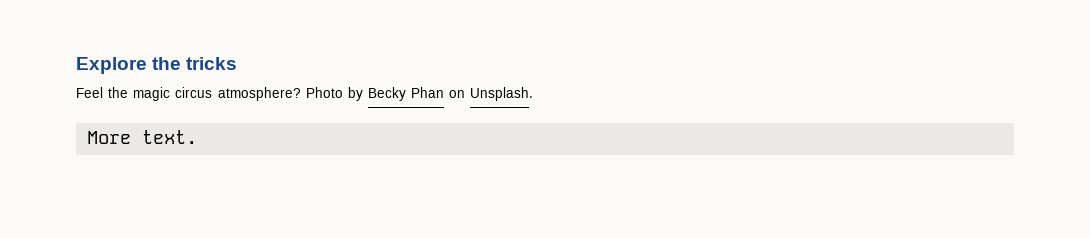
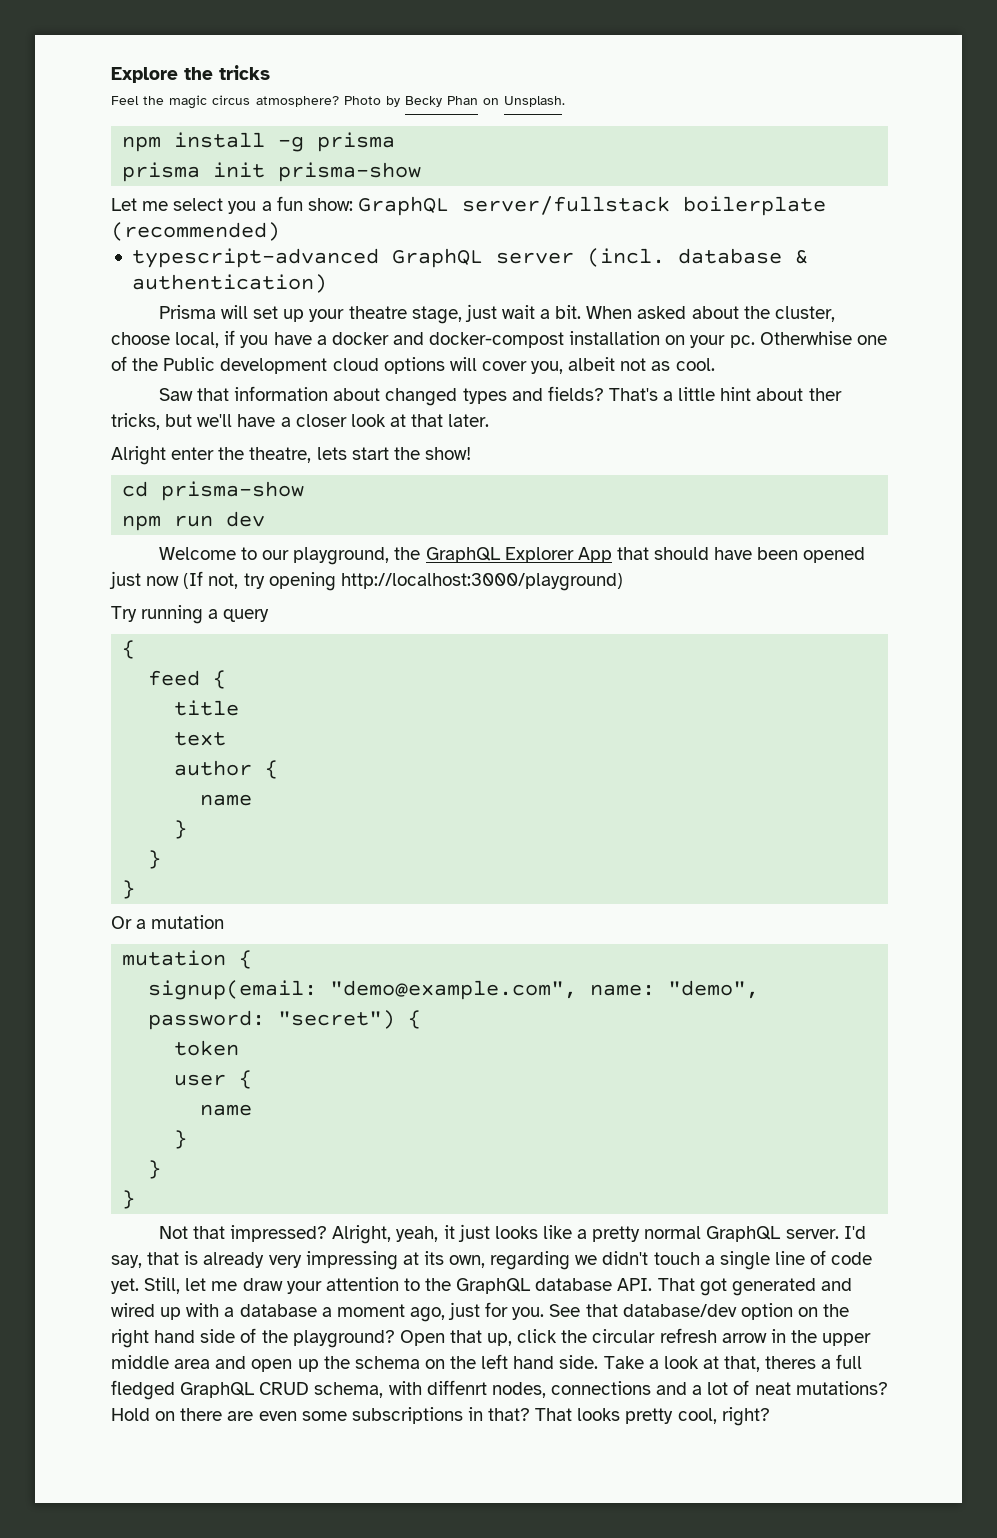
[87,130,198,144] More text. -> [122,132,396,152] [122,162,422,182] [111,196,826,216] [111,222,280,241] [131,248,808,268] [131,274,327,293] [158,304,835,324] [111,330,887,348] [111,356,715,374] [158,386,842,406] [111,413,490,430] [111,446,471,465] [122,481,305,501] [122,511,266,531] [158,547,866,565] [109,571,623,591] [111,605,270,624] [122,640,136,659] [148,670,227,689] [174,700,240,716] [174,732,227,746] [174,760,279,779] [200,794,253,806] [174,820,188,839] [148,850,162,869] [122,880,136,899] [111,915,225,929] [122,950,253,969] [148,980,760,1000] [148,1010,422,1030] [174,1040,240,1056] [174,1070,253,1089] [200,1104,253,1116] [174,1130,188,1149] [148,1160,162,1179] [122,1190,136,1209] [158,1224,866,1244] [111,1250,873,1270] [111,1277,852,1296] [111,1302,850,1322] [111,1328,872,1348] [111,1354,863,1372] [111,1380,888,1400] [111,1407,770,1426] npm install -g prisma // prisma init prisma-show // Let me select you a fun show: GraphQL server/fullstack boilerplate (recommended) // typescript-advanced GraphQL server (incl. database & authentication) // Prisma will set up your theatre stage, just wait a bit. When asked about the cluster, choose local, if you have a docker and docker-compost installation on your pc. Otherwhise one of the Public development cloud options will cover you, albeit not as cool. // Saw that information about changed types and fields? That's a little hint about ther tricks, but we'll have a closer look at that later. // Alright enter the theatre, lets start the show! // cd prisma-show // npm run dev // Welcome to our playground, the GraphQL Explorer App that should have been opened just now (If not, try opening http://localhost:3000/playground) // Try running a query // { // feed { // title // text // author { // name // } // } // } // Or a mutation // mutation { // signup(email: "demo@example.com", name: "demo", password: "secret") { // token // user { // name // } // } // } // Not that impressed? Alright, yeah, it just looks like a pretty normal GraphQL server. I'd say, that is already very impressing at its own, regarding we didn't touch a single line of code yet. Still, let me draw your attention to the GraphQL database API. That got generated and wired up with a database a moment ago, just for you. See that database/dev option on the right hand side of the playground? Open that up, click the circular refresh arrow in the upper middle area and open up the schema on the left hand side. Take a look at that, theres a full fledged GraphQL CRUD schema, with diffenrt nodes, connections and a lot of neat mutations? Hold on there are even some subscriptions in that? That looks pretty cool, right?

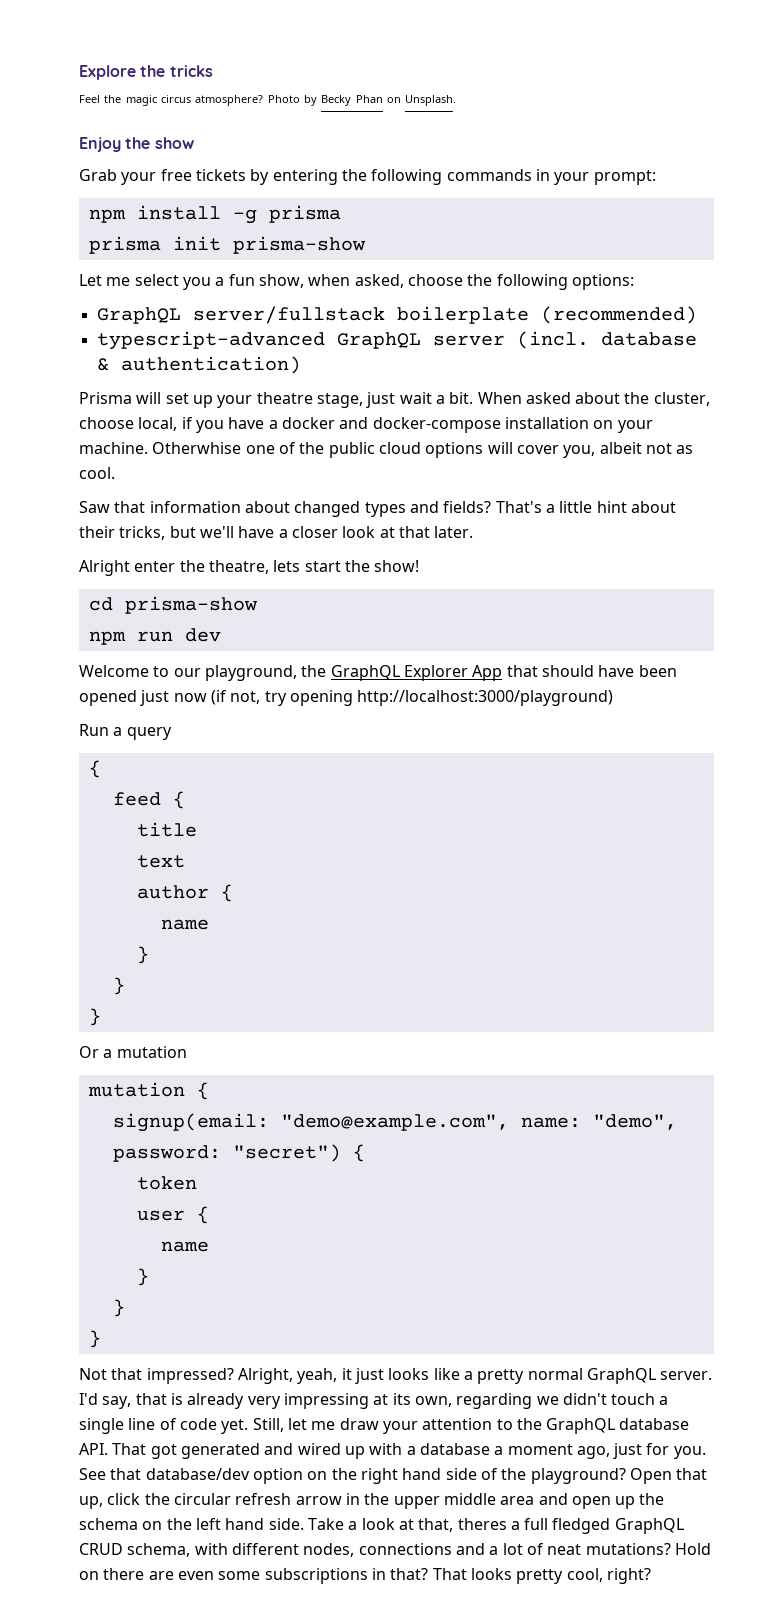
(566, 101) none -> [79,137,194,152] [79,169,656,185] // Enjoy the show // Grab your free tickets by entering the following commands in your prompt:
[307,198,353,211] show: -> [258,274,634,290] show, when asked, choose the following options: //
[429,332,565,348] docker-compost -> [372,417,501,433] docker-compose
[729,335,755,348] pc. -> [79,442,148,454] machine.
[163,357,328,374] Public development -> [328,442,375,458] public
[808,388,842,401] ther -> [79,526,115,538] their
[183,571,204,589] (If -> [210,690,227,705] (if
[111,605,204,624] Try running -> [79,724,109,736] Run
[426,1380,487,1395] diffenrt -> [231,1543,299,1555] different

